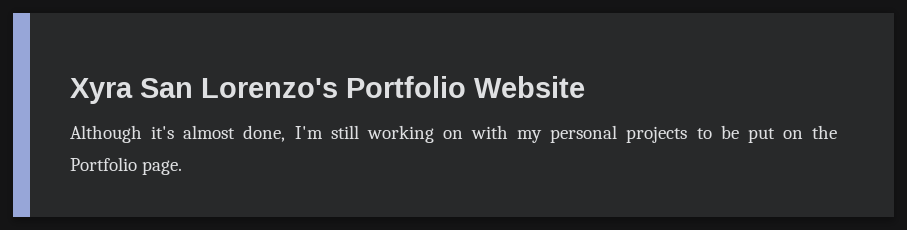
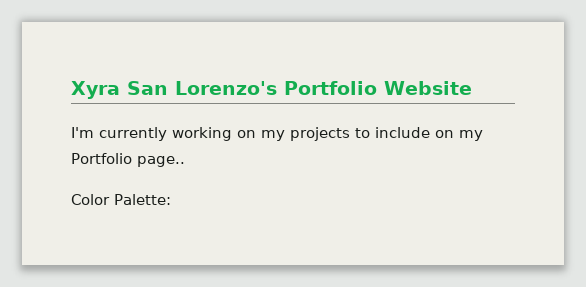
[70,125,837,143] [70,157,183,175] Although it's almost done, I'm still working on with my personal projects to be put on the Portfolio page. -> [71,127,483,141] [71,153,185,167] [71,194,171,205] I'm currently working on my projects to include on my Portfolio page.. // Color Palette:

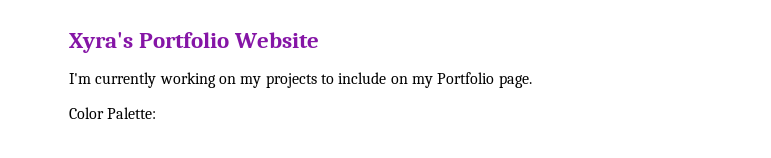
[71,81,277,99] Xyra San Lorenzo's -> [69,32,133,53] Xyra's
[137,156,185,167] page.. -> [498,75,532,88] page.

